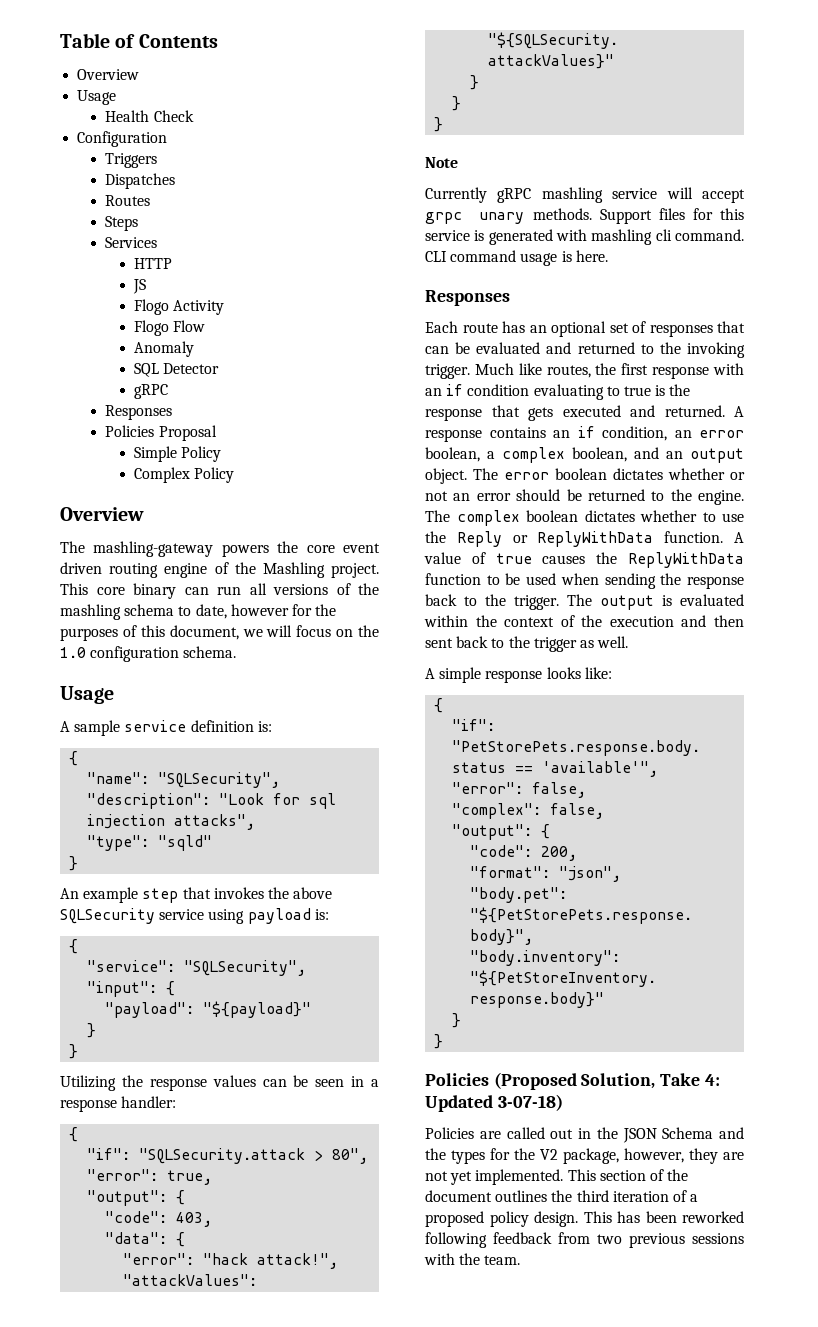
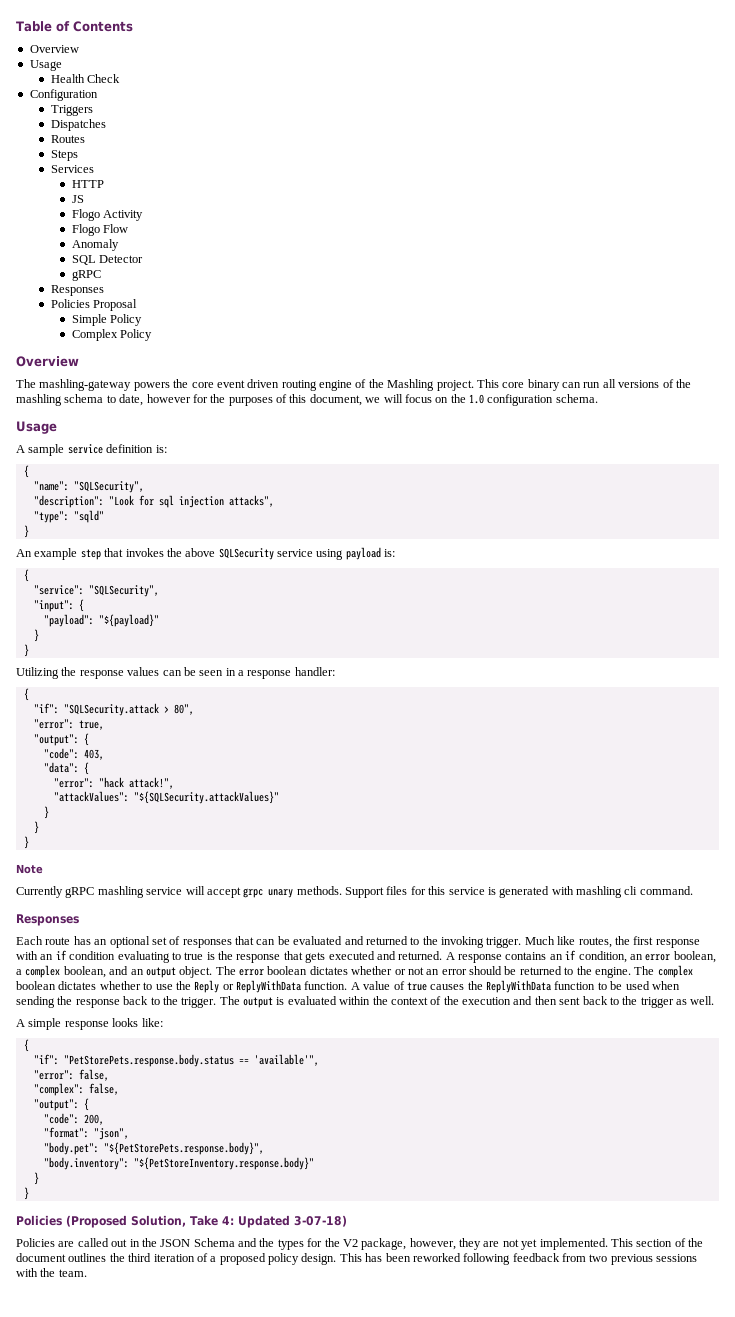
[425,250,608,266] CLI command usage is here. -> (693, 890) none

